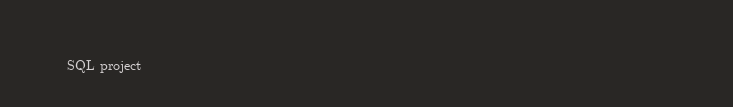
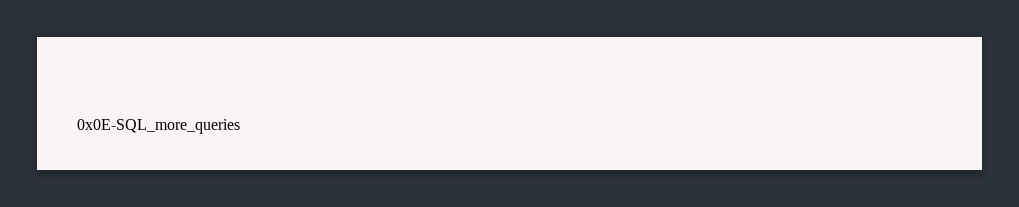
[67,60,141,73] SQL project -> [77,119,240,134] 0x0E-SQL_more_queries

